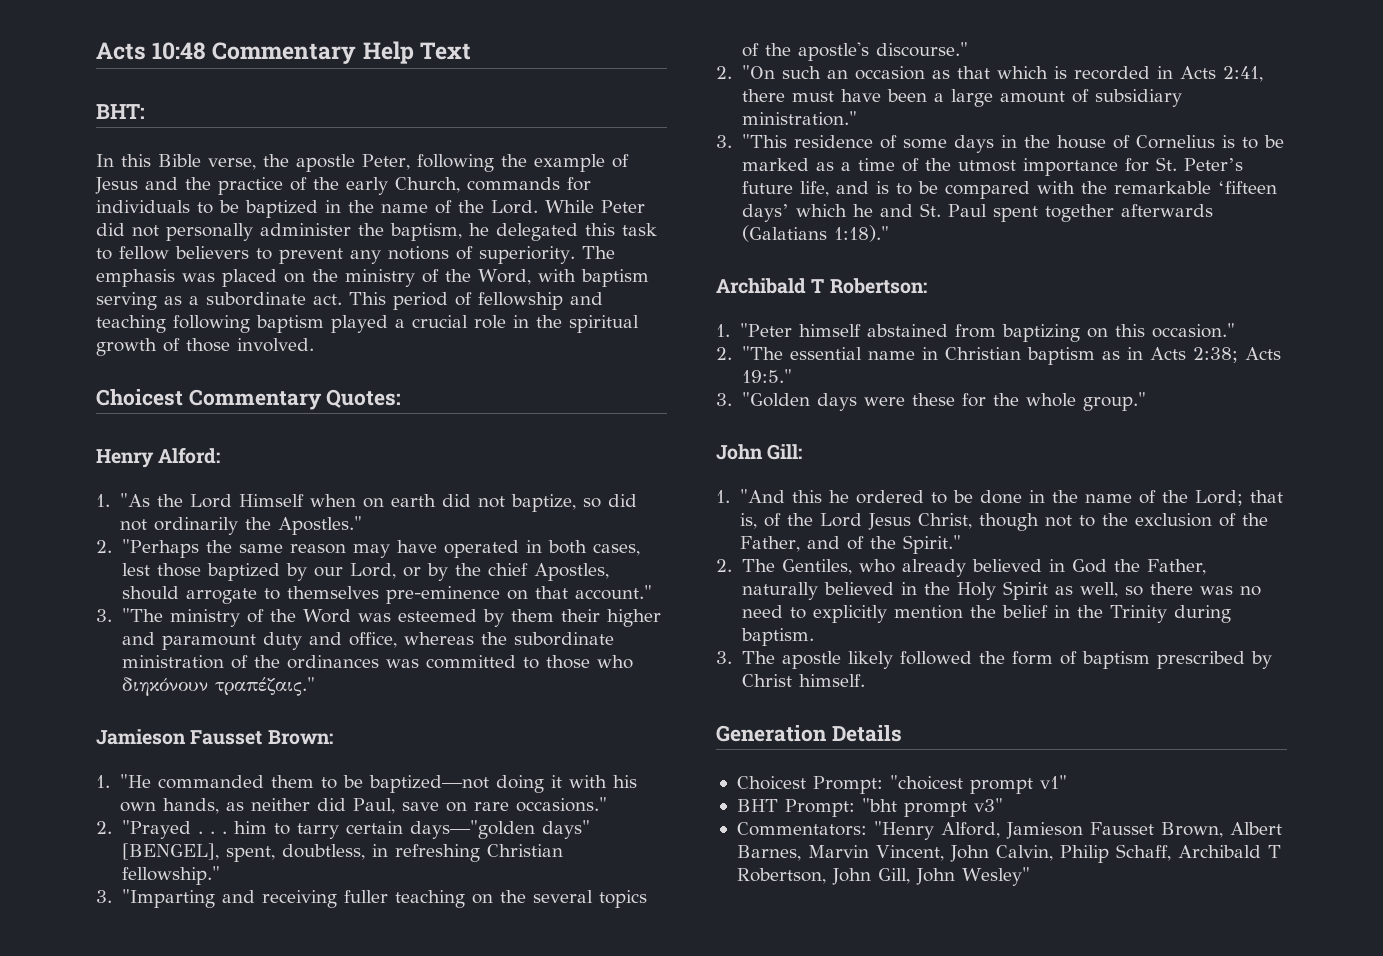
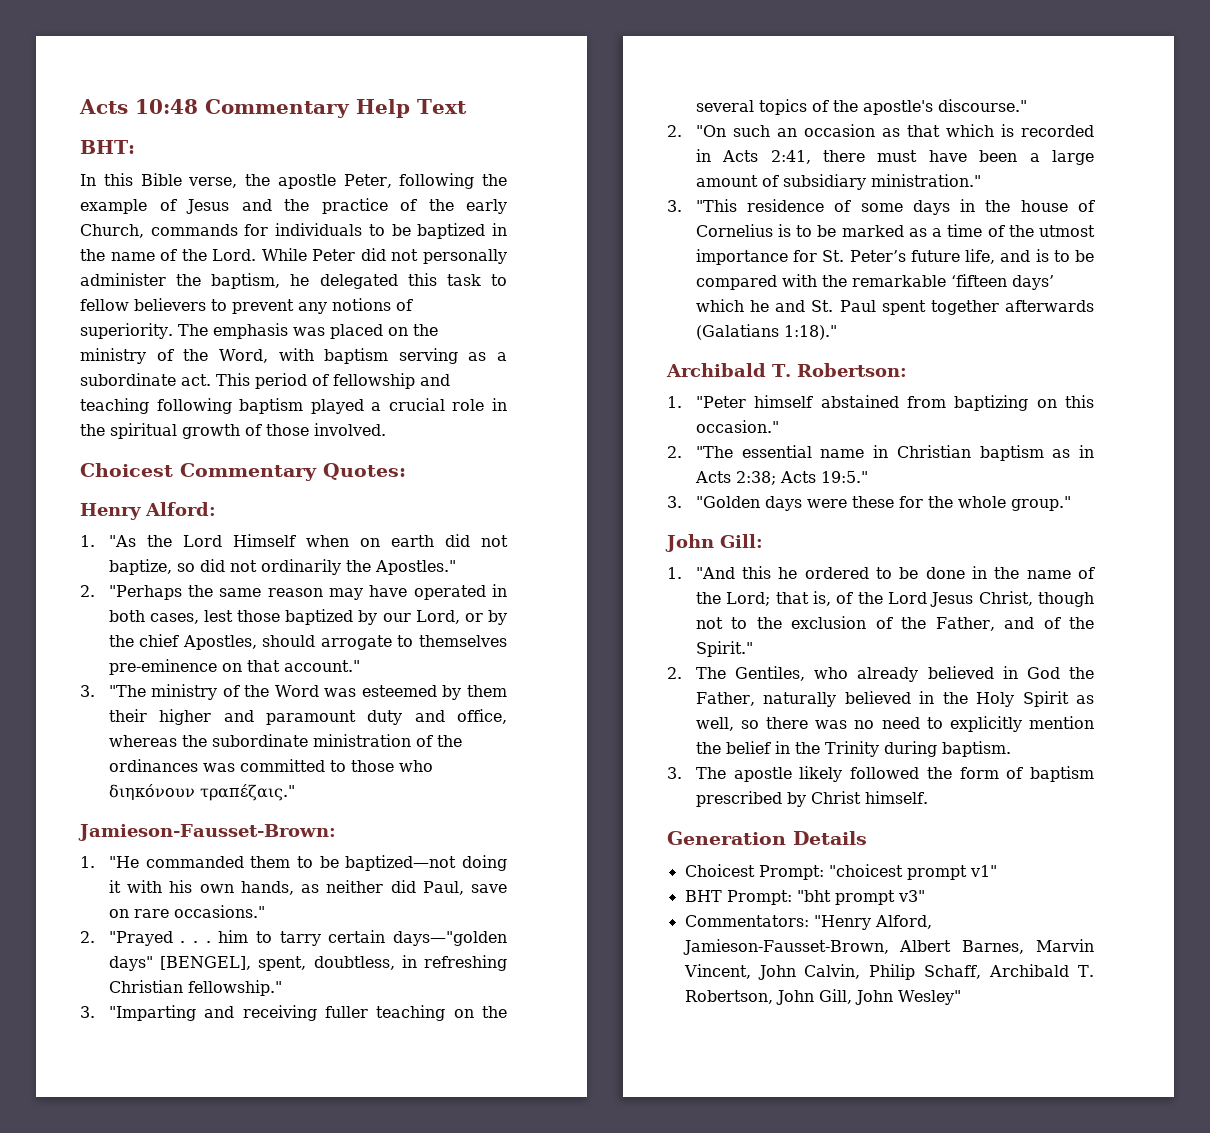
[96,729,333,745] Jamieson Fausset Brown: -> [78,824,336,841] Jamieson-Fausset-Brown:
[811,279,825,293] T -> [772,364,791,377] T.
[1005,822,1223,839] Jamieson Fausset Brown, -> [682,939,889,955] Jamieson-Fausset-Brown,
[1267,845,1281,858] T -> [1078,965,1095,977] T.

